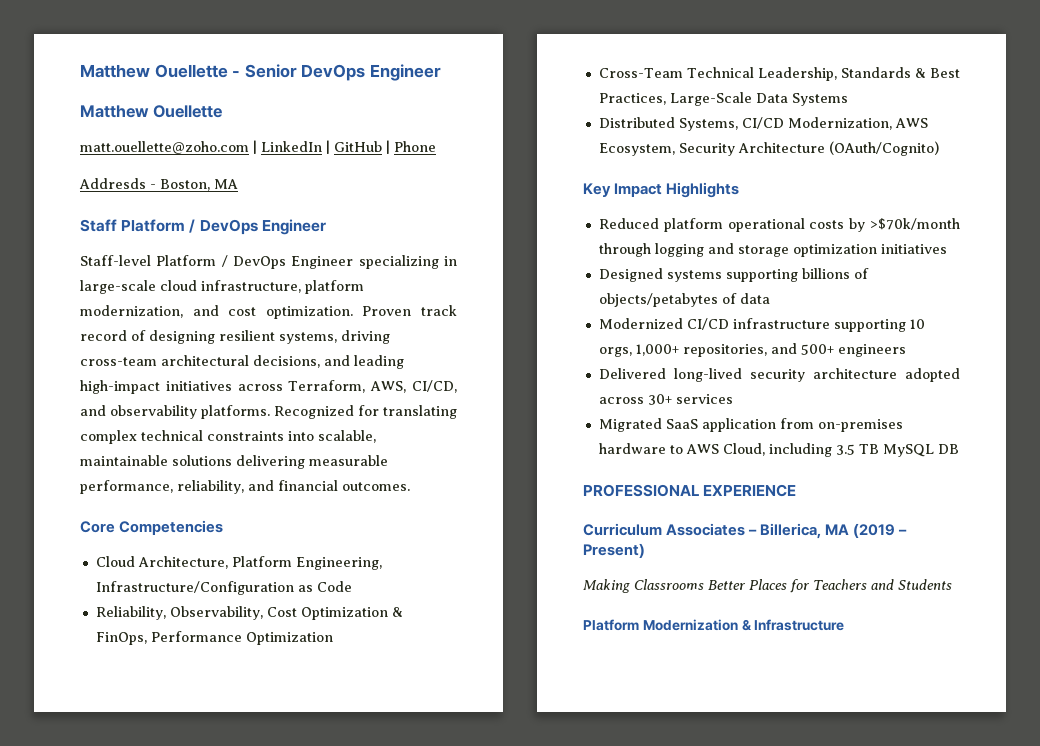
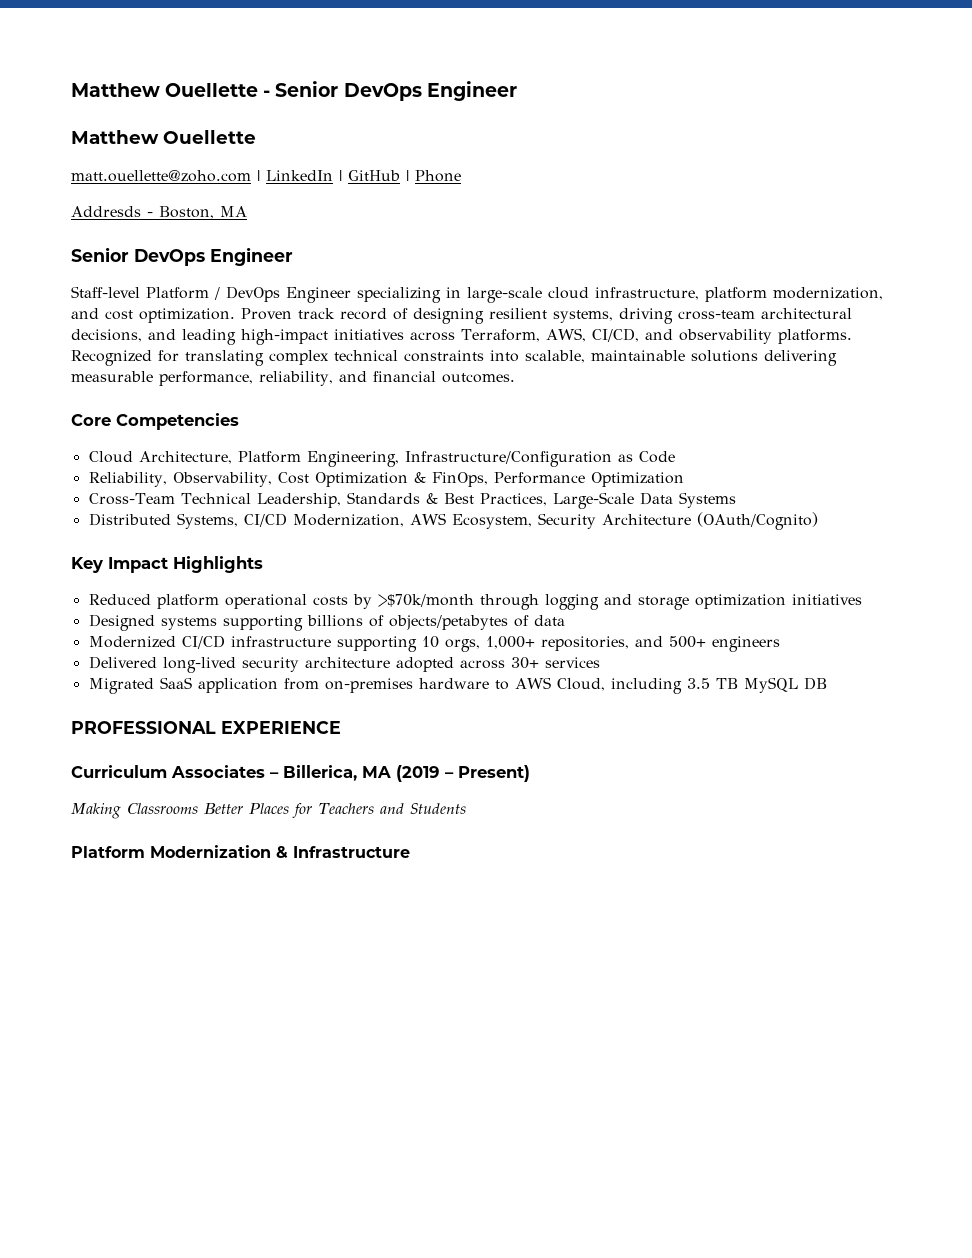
[80,219,196,233] Staff Platform / -> [71,247,129,262] Senior

